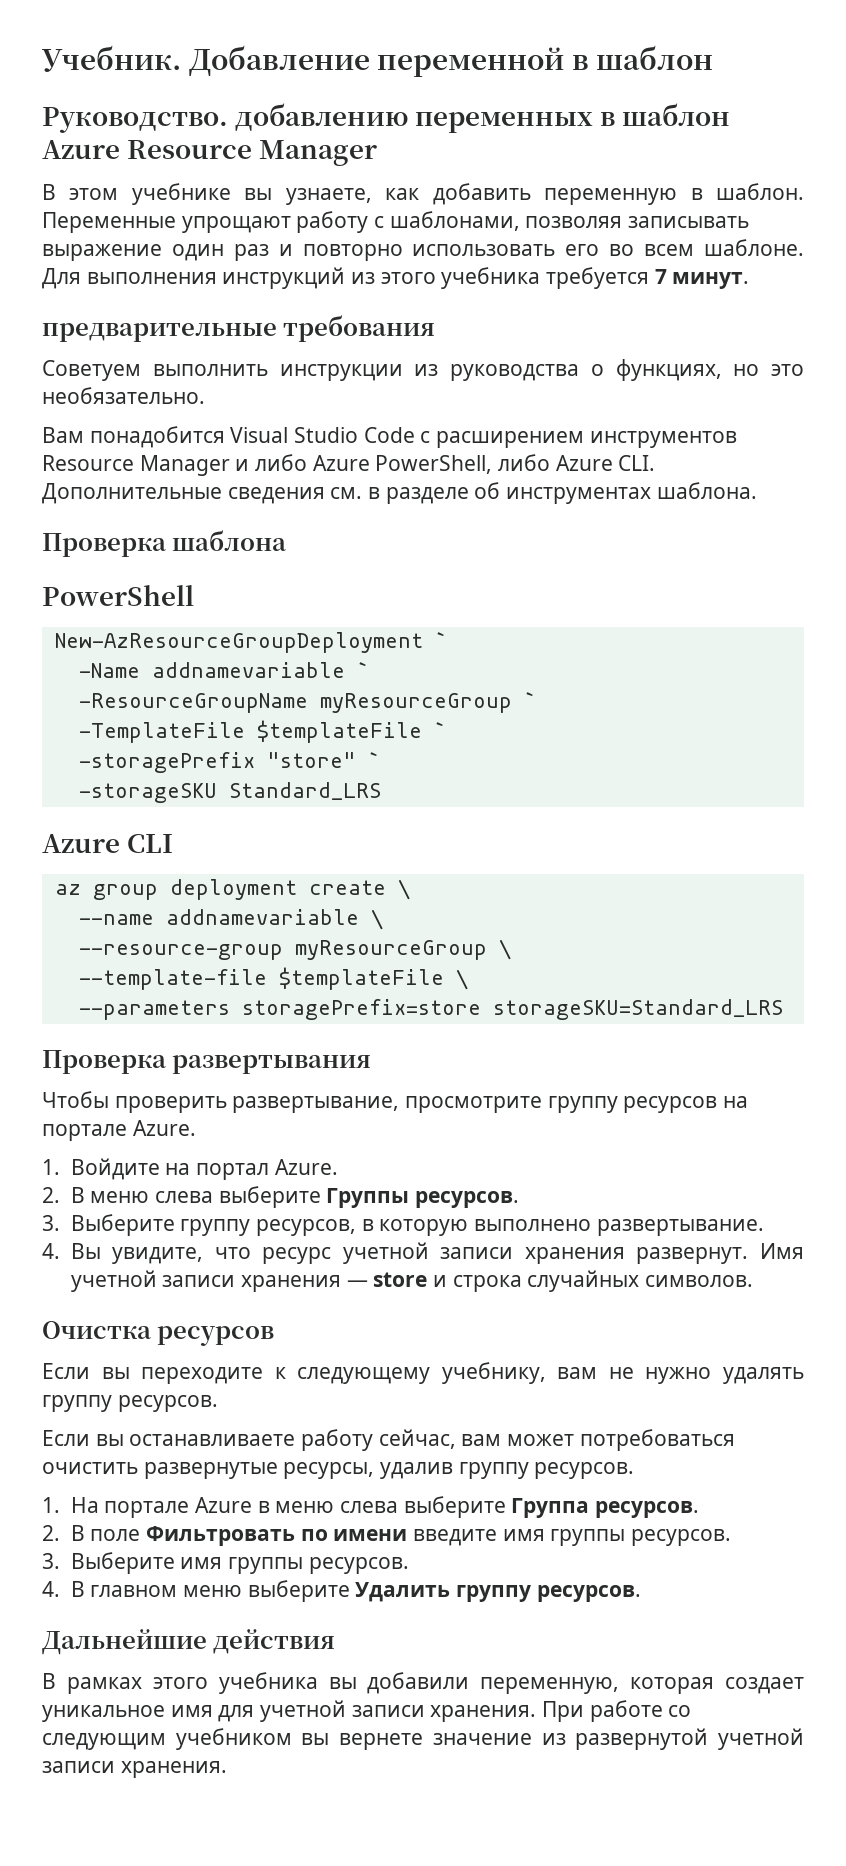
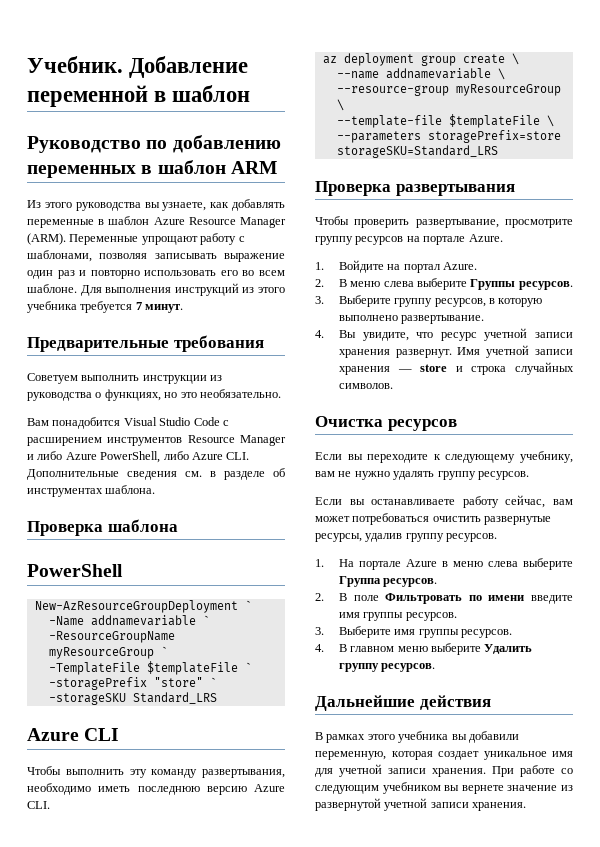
[42,107,228,133] Руководство. -> [27,136,168,153] Руководство по
[42,140,378,166] [42,183,805,205] Azure Resource Manager // В этом учебнике вы узнаете, как добавить переменную в шаблон. -> [230,161,277,174] [27,199,285,211] [27,216,286,228] [27,233,66,245] ARM // Из этого руководства вы узнаете, как добавлять переменные в шаблон Azure Resource Manager (ARM).
[42,323,277,342] предварительные -> [27,337,169,352] Предварительные
(174, 843) none -> [27,766,285,778] [27,783,285,795] [27,801,50,809] // Чтобы выполнить эту команду развертывания, необходимо иметь последнюю версию Azure CLI.
[92,879,297,900] group deployment -> [343,53,456,66] deployment group

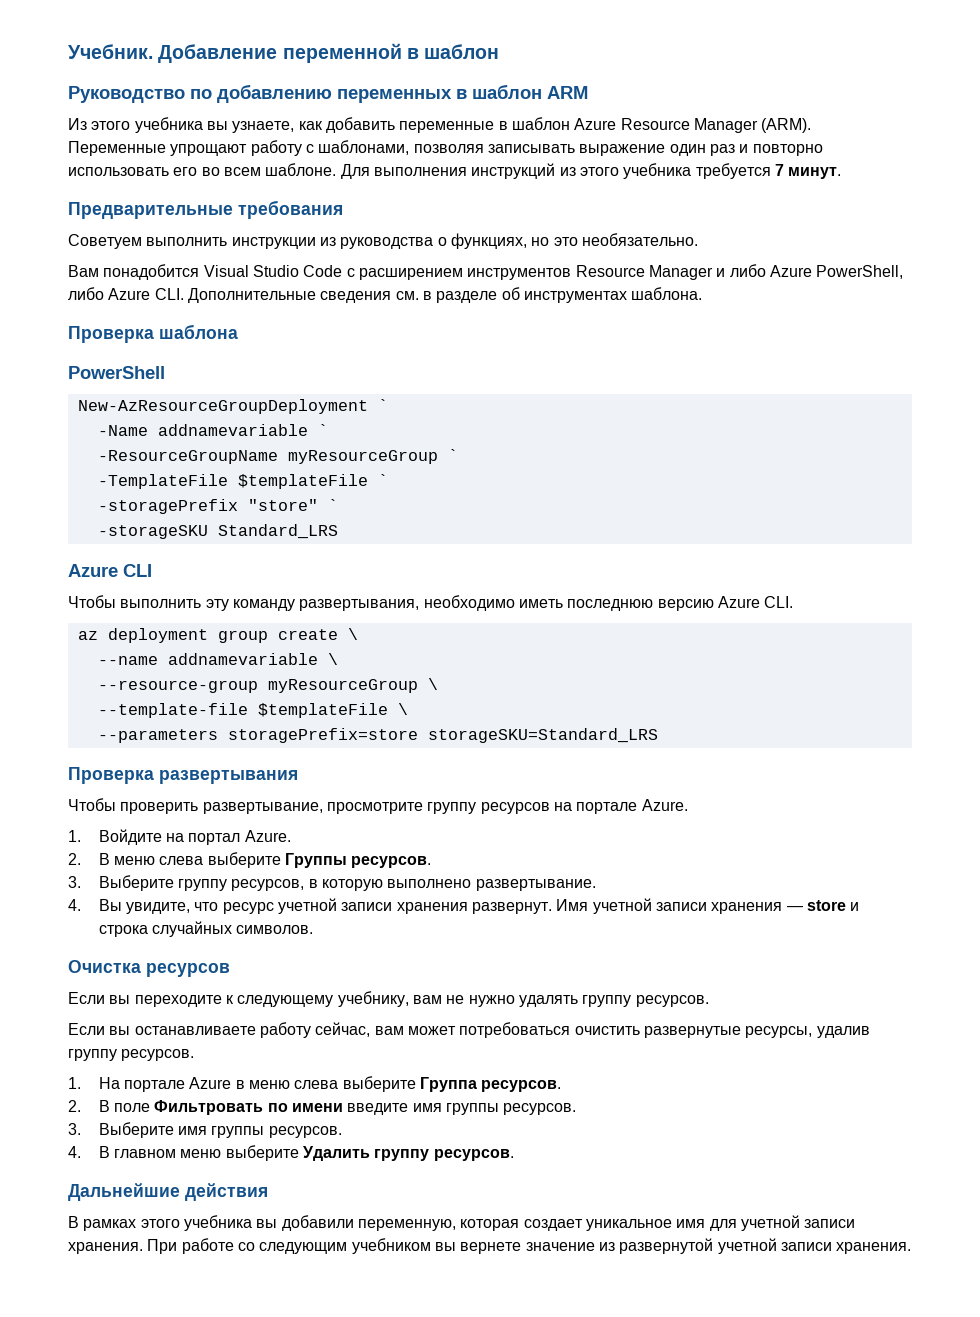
[75,202,141,211] руководства -> [134,117,203,133] учебника
[232,199,285,211] добавлять -> [325,117,395,133] добавить

